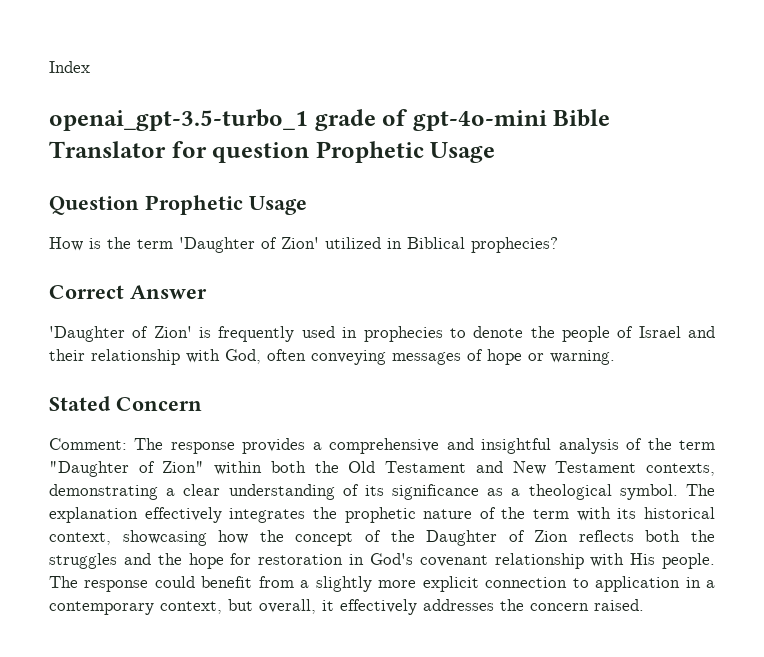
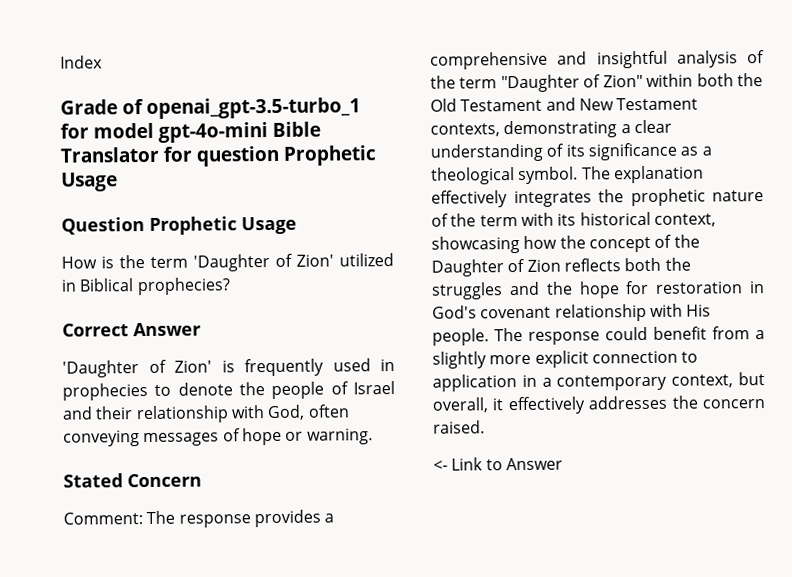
[49,109,408,131] openai_gpt-3.5-turbo_1 grade of -> [60,97,361,119] [60,122,154,139] Grade of openai_gpt-3.5-turbo_1 for model
(644, 605) none -> [433,457,563,471] // <- Link to Answer

